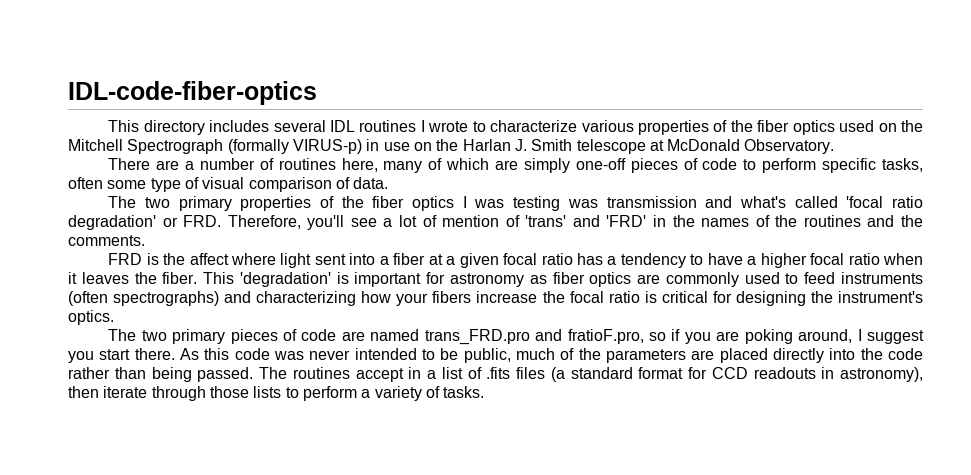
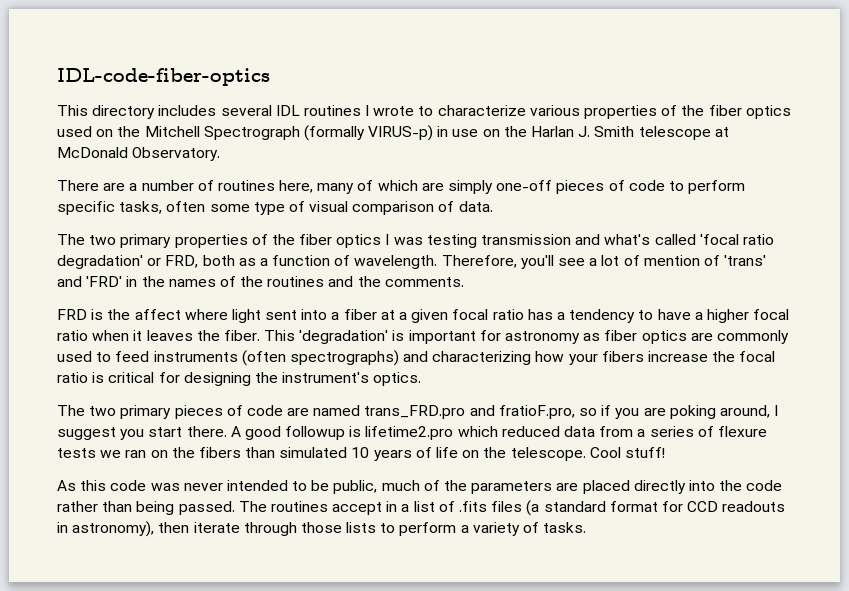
[567,199,598,208] was -> (477, 241) none
[183,215,222,227] FRD. -> [165,255,438,269] FRD, both as a function of wavelength.
(175, 354) none -> [230,426,767,440] [57,447,665,461] A good followup is lifetime2.pro which reduced data from a series of flexure tests we ran on the fibers than simulated 10 years of life on the telescope. Cool stuff! //

